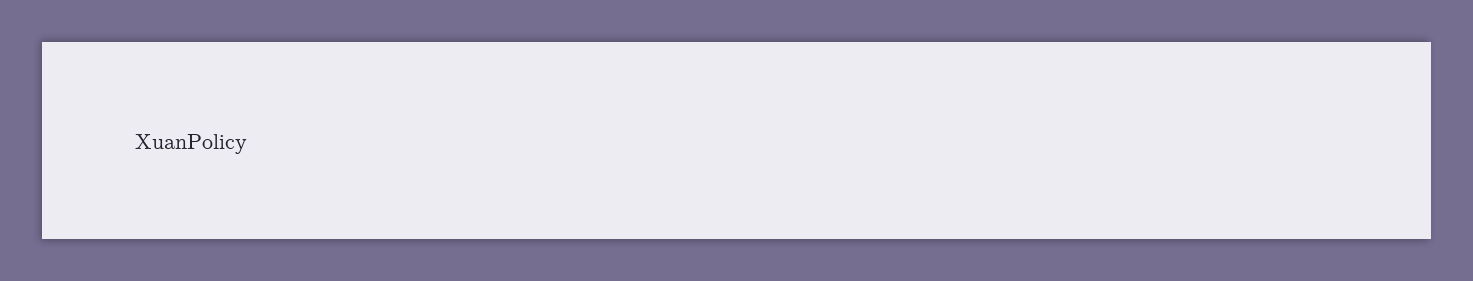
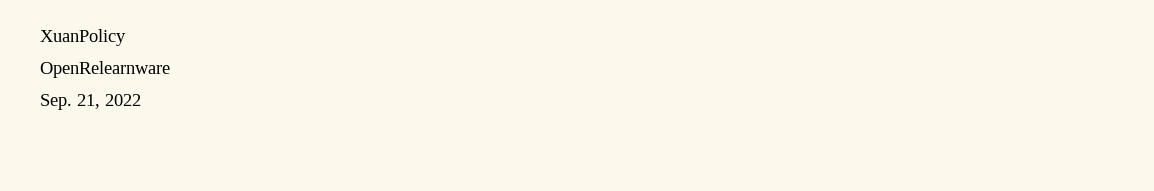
(247, 144) none -> [40,61,170,78] [40,94,141,110] // OpenRelearnware // Sep. 21, 2022

